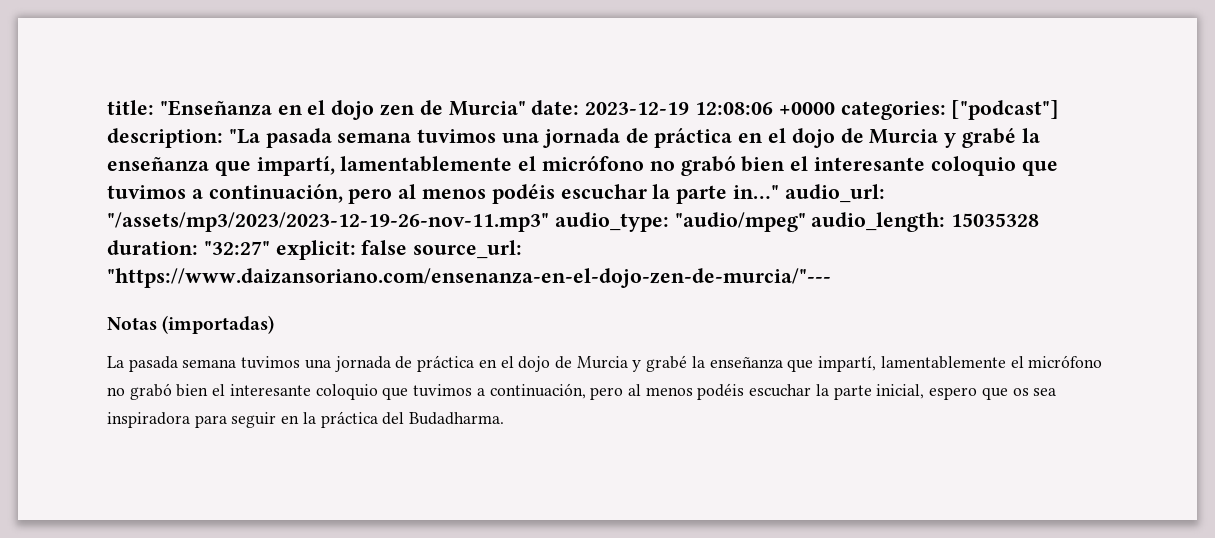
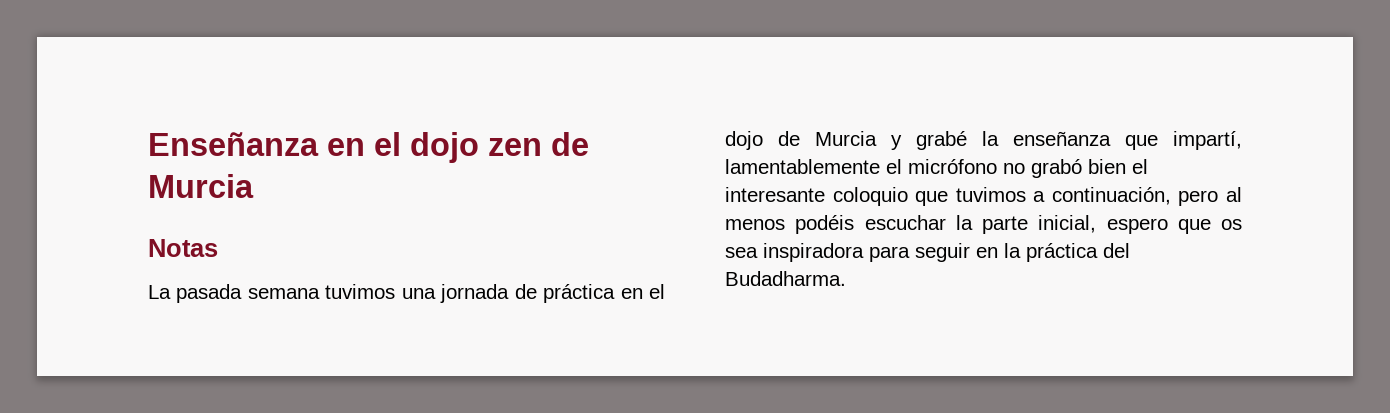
[107,100,272,116] title: "Enseñanza -> [148,132,319,156] Enseñanza
[448,100,1060,120] [107,128,1040,148] [107,156,1058,176] [107,184,885,204] [107,212,1040,232] [107,240,523,260] [107,268,831,288] Murcia" date: 2023-12-19 12:08:06 +0000 categories: ["podcast"] description: "La pasada semana tuvimos una jornada de práctica en el dojo de Murcia y grabé la enseñanza que impartí, lamentablemente el micrófono no grabó bien el interesante coloquio que tuvimos a continuación, pero al menos podéis escuchar la parte in…" audio_url: "/assets/mp3/2023/2023-12-19-26-nov-11.mp3" audio_type: "audio/mpeg" audio_length: 15035328 duration: "32:27" explicit: false source_url: "https://www.daizansoriano.com/ensenanza-en-el-dojo-zen-de-murcia/"--- -> [148,174,254,198] Murcia
[162,315,275,334] (importadas) -> (218, 248) none

